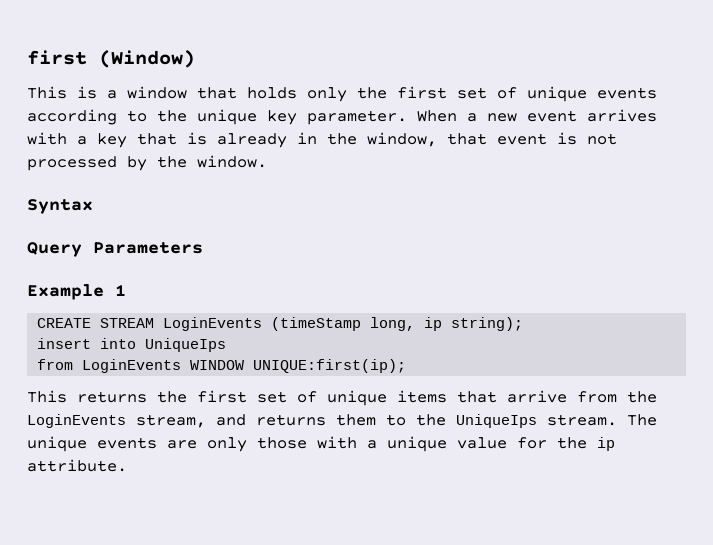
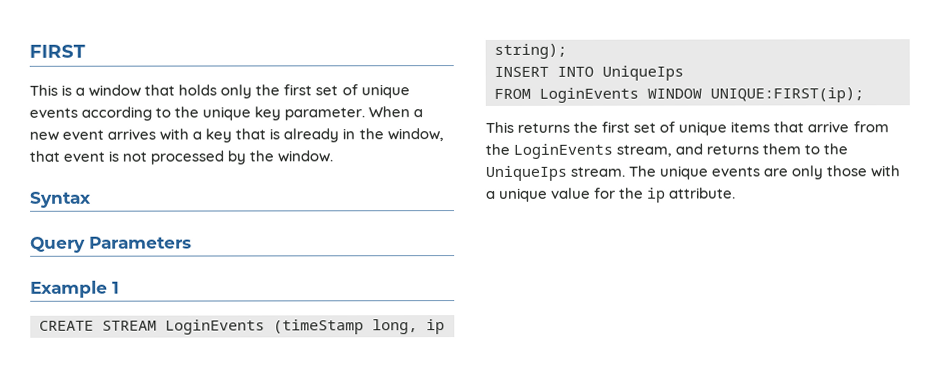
[27,50,195,68] first (Window) -> [29,44,86,58] FIRST
[37,338,137,349] insert into -> [494,66,594,77] INSERT INTO
[37,359,74,370] from -> [494,88,531,99] FROM
[253,359,407,373] UNIQUE:first(ip); -> [710,87,864,103] UNIQUE:FIRST(ip);

